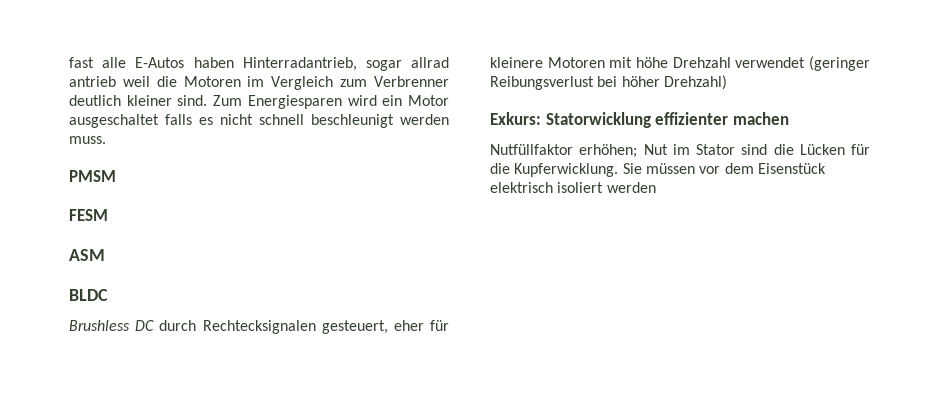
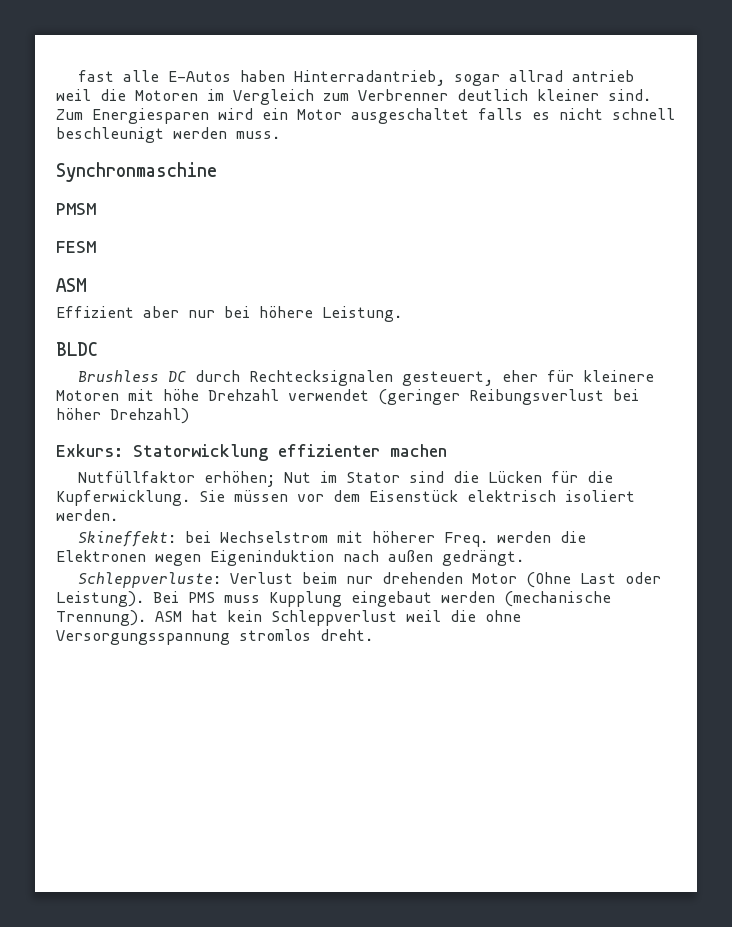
(106, 140) none -> [56,162,217,182] // Synchronmaschine
(105, 255) none -> [56,306,402,322] // Effizient aber nur bei höhere Leistung.
[606,182,656,193] werden -> [56,509,118,521] [78,531,587,547] [56,550,524,566] [78,572,662,588] [56,591,611,607] [56,610,521,626] [56,629,373,645] werden. // Skineffekt: bei Wechselstrom mit höherer Freq. werden die Elektronen wegen Eigeninduktion nach außen gedrängt. // Schleppverluste: Verlust beim nur drehenden Motor (Ohne Last oder Leistung). Bei PMS muss Kupplung eingebaut werden (mechanische Trennung). ASM hat kein Schleppverlust weil die ohne Versorgungsspannung stromlos dreht.

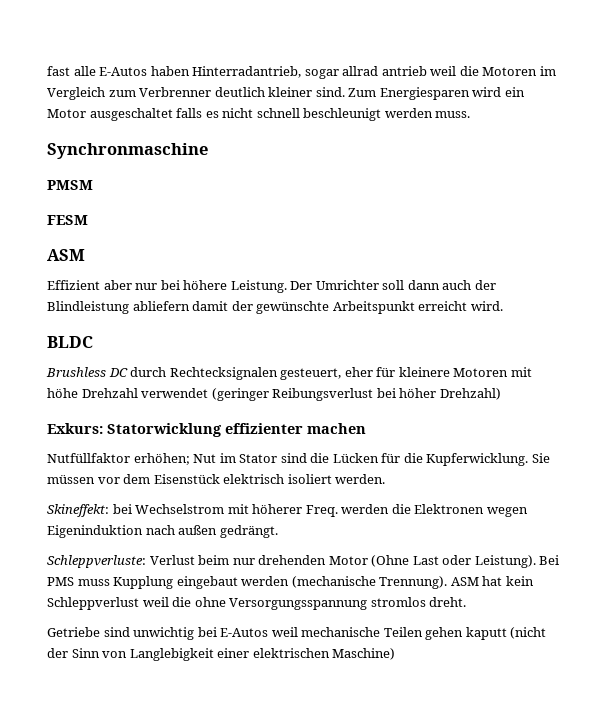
(402, 314) none -> [290,280,496,290] [47,301,503,314] Der Umrichter soll dann auch der Blindleistung abliefern damit der gewünschte Arbeitspunkt erreicht wird.
(373, 635) none -> [47,627,547,640] [47,648,396,661] // Getriebe sind unwichtig bei E-Autos weil mechanische Teilen gehen kaputt (nicht der Sinn von Langlebigkeit einer elektrischen Maschine)

